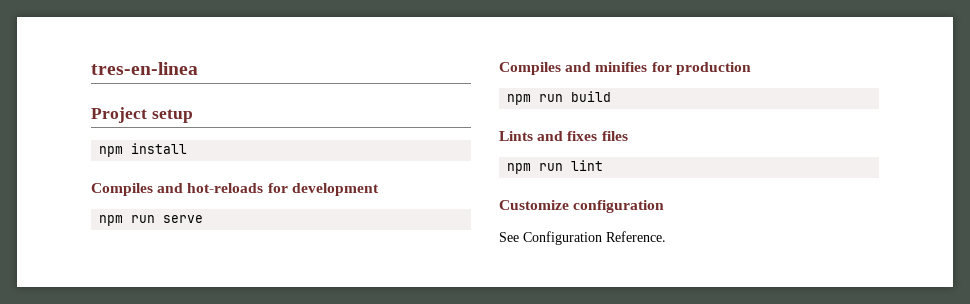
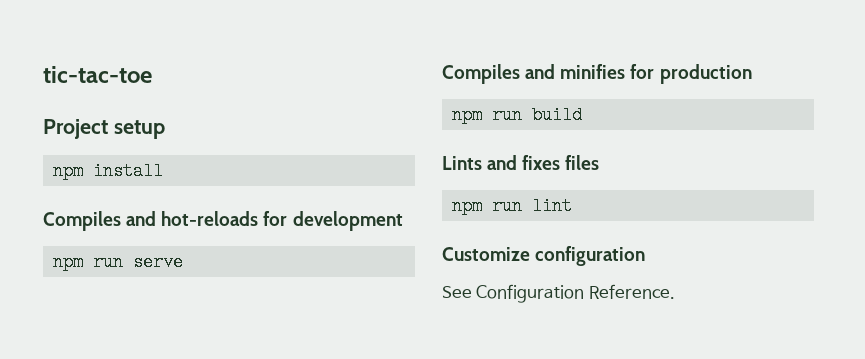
[91,62,198,75] tres-en-linea -> [43,66,152,83] tic-tac-toe

